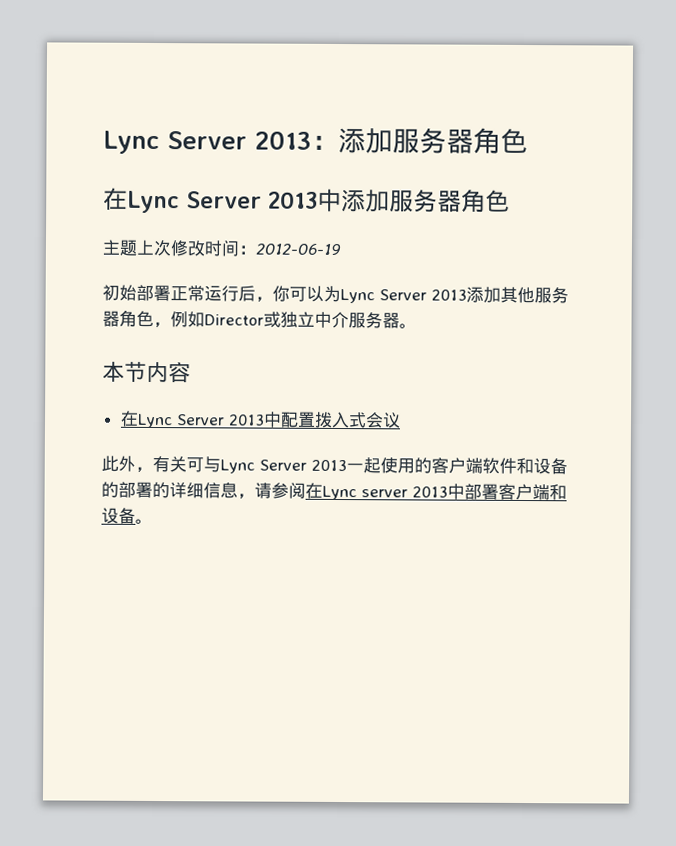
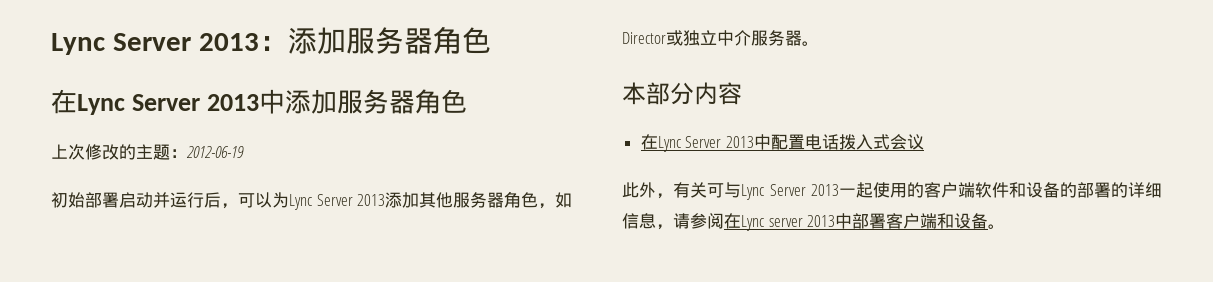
[102,239,137,256] 主题 -> (468, 101) none
[204,240,239,257] 时间 -> [119,144,170,160] 的主题
[170,285,205,302] 正常 -> [119,192,170,208] 启动并
[272,285,290,302] 你 -> (238, 206) none
[170,311,188,328] 例 -> (556, 206) none
[124,361,147,383] 节 -> [646,82,694,105] 部分
(316, 419) none -> [804,134,839,150] 电话

